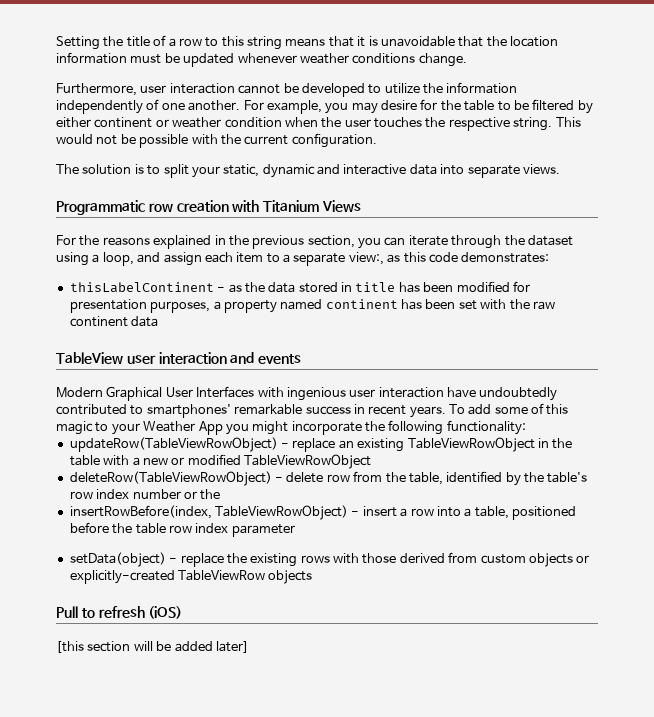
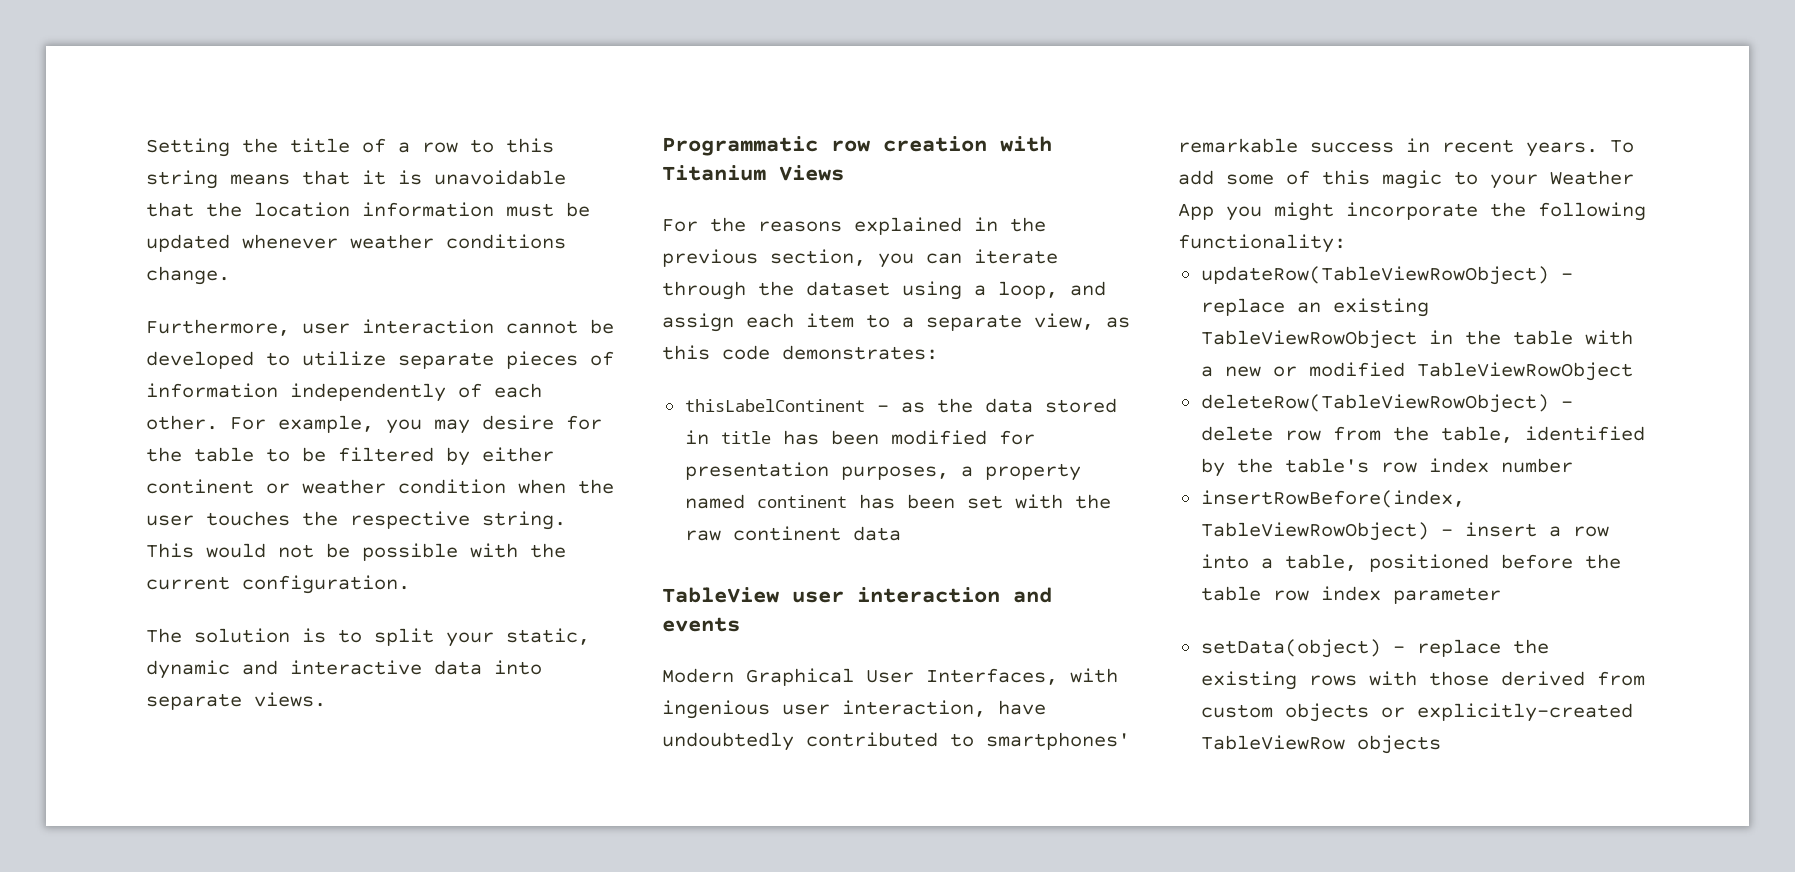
[423,83,443,94] the -> [398,351,614,369] separate pieces of
[161,100,241,111] one another. -> [494,383,542,398] [146,415,218,430] each other.
[348,252,384,265] view:, -> [1034,313,1094,330] view,
[196,386,255,398] Interfaces -> [926,668,1058,685] Interfaces,
[378,387,444,398] interaction -> [842,700,986,717] interaction,
[183,489,221,500] or the -> (1573, 465) none
[56,606,183,619] [56,641,249,653] // Pull to refresh (iOS) // [this section will be added later] -> (1441, 744) none

